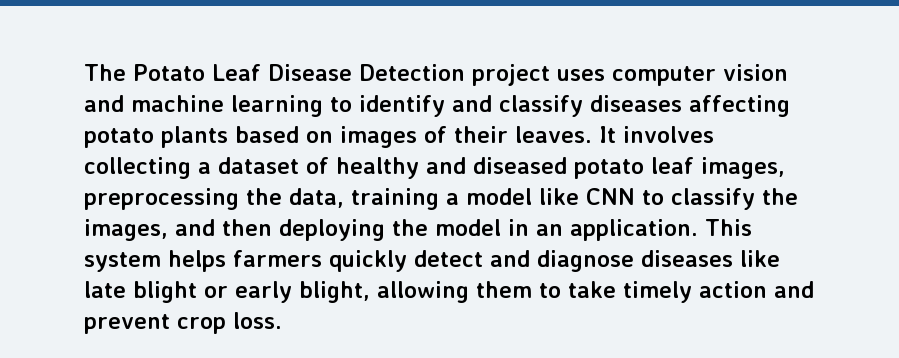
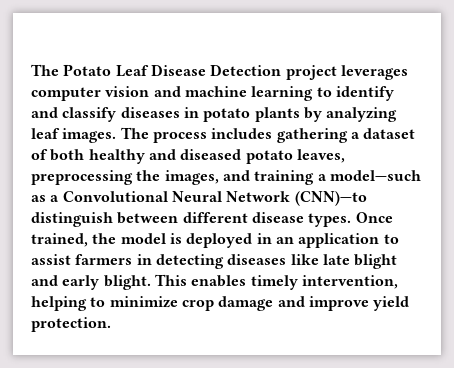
[557,69,605,81] uses -> [340,65,408,80] leverages
[689,95,790,117] affecting -> [183,107,199,118] in
[235,126,714,148] [84,157,191,179] based on images of their leaves. It involves collecting -> [303,107,398,122] [31,127,348,143] by analyzing leaf images. The process includes gathering
(329, 165) none -> [50,149,85,161] both
[651,157,785,179] [84,188,798,210] [84,219,752,241] [84,250,780,272] [84,281,814,303] [84,312,282,334] leaf images, preprocessing the data, training a model like CNN to classify the images, and then deploying the model in an application. This system helps farmers quickly detect and diagnose diseases like late blight or early blight, allowing them to take timely action and prevent crop loss. -> [296,149,345,163] [31,170,421,185] [31,191,367,206] [31,212,393,227] [31,233,399,248] [31,254,398,269] [31,274,398,290] [31,296,410,311] [31,317,111,332] leaves, preprocessing the images, and training a model—such as a Convolutional Neural Network (CNN)—to distinguish between different disease types. Once trained, the model is deployed in an application to assist farmers in detecting diseases like late blight and early blight. This enables timely intervention, helping to minimize crop damage and improve yield protection.

